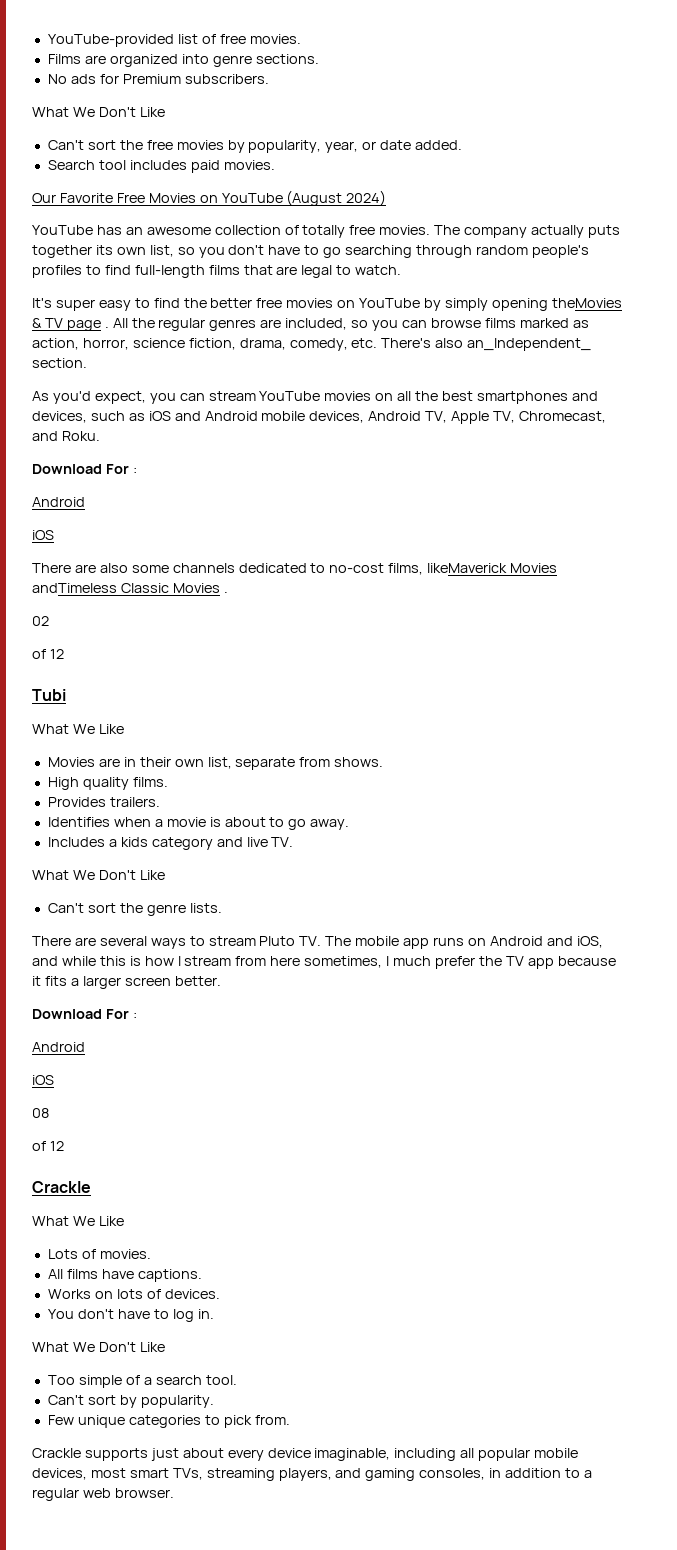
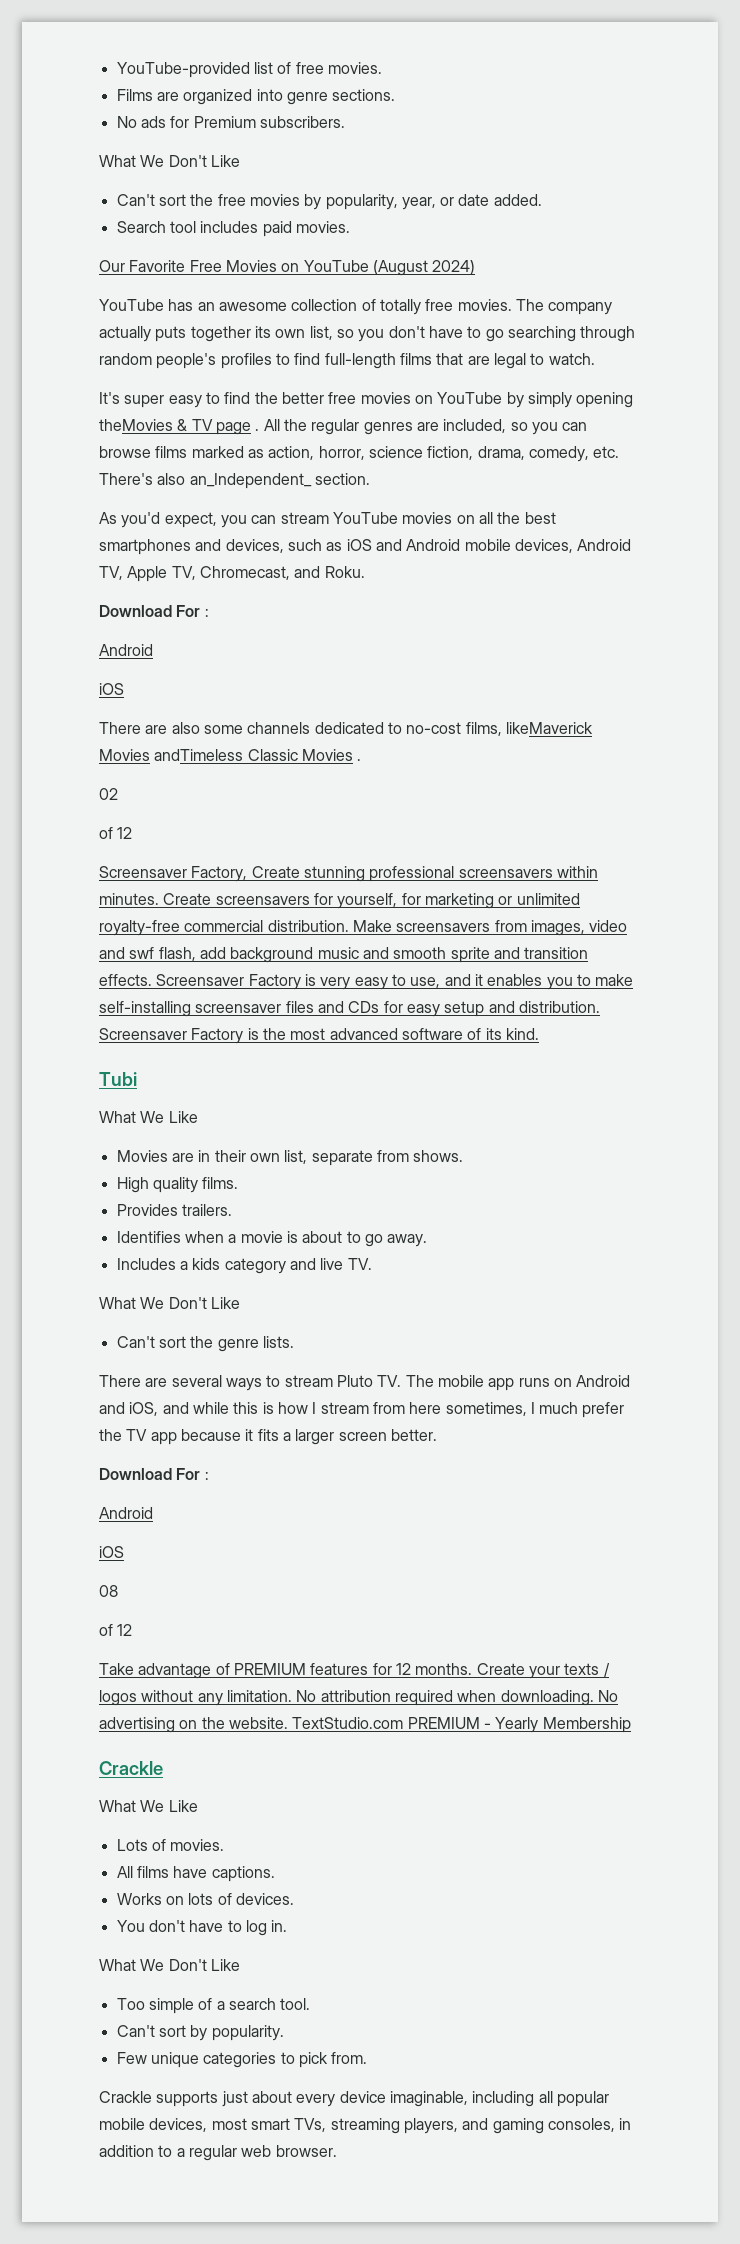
(64, 654) none -> [99,866,598,882] [99,893,580,909] [99,920,628,936] [99,947,589,963] [99,974,634,990] [99,1001,600,1017] [99,1028,539,1044] // Screensaver Factory, Create stunning professional screensavers within minutes. Create screensavers for yourself, for marketing or unlimited royalty-free commercial distribution. Make screensavers from images, video and swf flash, add background music and smooth sprite and transition effects. Screensaver Factory is very easy to use, and it enables you to make self-installing screensaver files and CDs for easy setup and distribution. Screensaver Factory is the most advanced software of its kind.
(64, 1146) none -> [99,1663,610,1679] [99,1690,618,1706] [99,1717,631,1733] // Take advantage of PREMIUM features for 12 months. Create your texts / logos without any limitation. No attribution required when downloading. No advertising on the website. TextStudio.com PREMIUM - Yearly Membership

